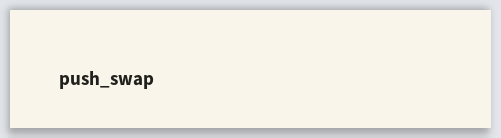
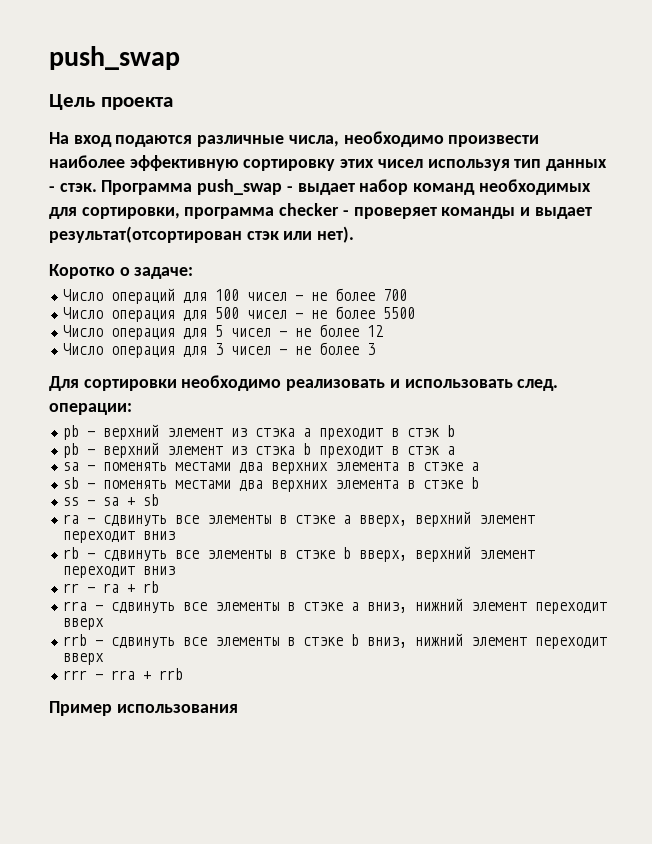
[59,71,154,89] push_swap -> [49,46,180,70] [49,94,173,110] [49,131,540,147] [49,155,608,171] [49,179,591,195] [49,203,592,219] [49,226,355,243] [49,264,194,279] [62,288,407,304] [62,306,415,322] [62,324,383,340] [62,342,375,358] [49,375,559,391] [49,403,132,415] [62,424,455,440] [62,442,455,458] [62,462,479,474] [62,477,479,492] [62,494,159,506] [62,511,535,527] [62,531,175,543] [62,546,535,562] [62,566,175,578] [62,581,159,593] [62,598,607,614] [62,618,104,630] [62,633,607,649] [62,653,104,665] [62,668,183,680] [49,701,238,716] push_swap // Цель проекта // На вход подаются различные числа, необходимо произвести наиболее эффективную сортировку этих чисел используя тип данных - стэк. Программа push_swap - выдает набор команд необходимых для сортировки, программа checker - проверяет команды и выдает результат(отсортирован стэк или нет). // Коротко о задаче: // Число операций для 100 чисел - не более 700 // Число операция для 500 чисел - не более 5500 // Число операция для 5 чисел - не более 12 // Число операция для 3 чисел - не более 3 // Для сортировки необходимо реализовать и использовать след. операции: // pb - верхний элемент из стэка а преходит в стэк b // pb - верхний элемент из стэка b преходит в стэк a // sa - поменять местами два верхних элемента в стэке а // sb - поменять местами два верхних элемента в стэке b // ss - sa + sb // ra - сдвинуть все элементы в стэке а вверх, верхний элемент переходит вниз // rb - сдвинуть все элементы в стэке b вверх, верхний элемент переходит вниз // rr - ra + rb // rra - сдвинуть все элементы в стэке а вниз, нижний элемент переходит вверх // rrb - сдвинуть все элементы в стэке b вниз, нижний элемент переходит вверх // rrr - rra + rrb // Пример использования

